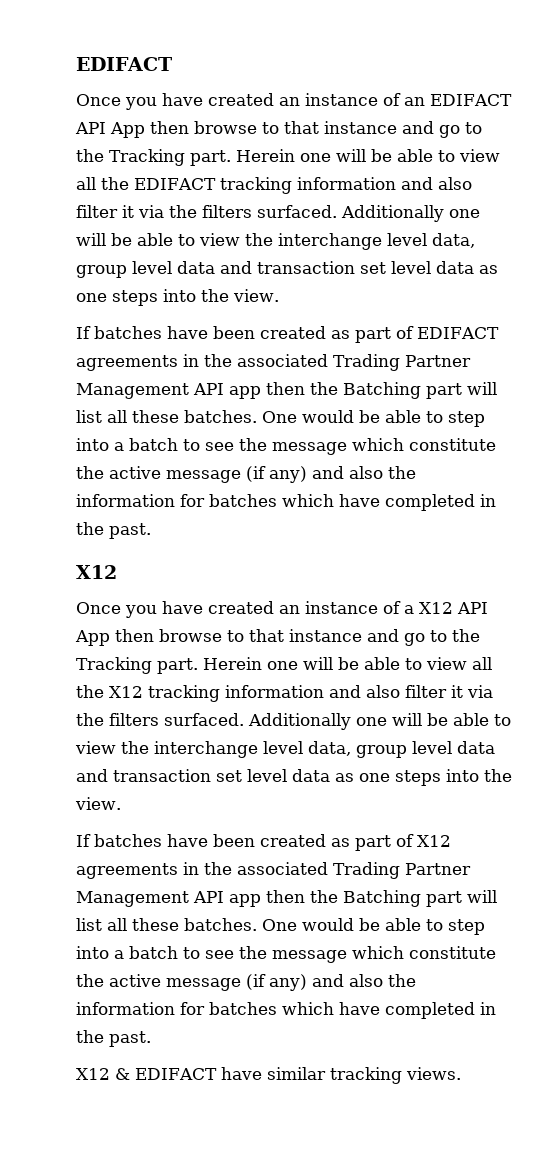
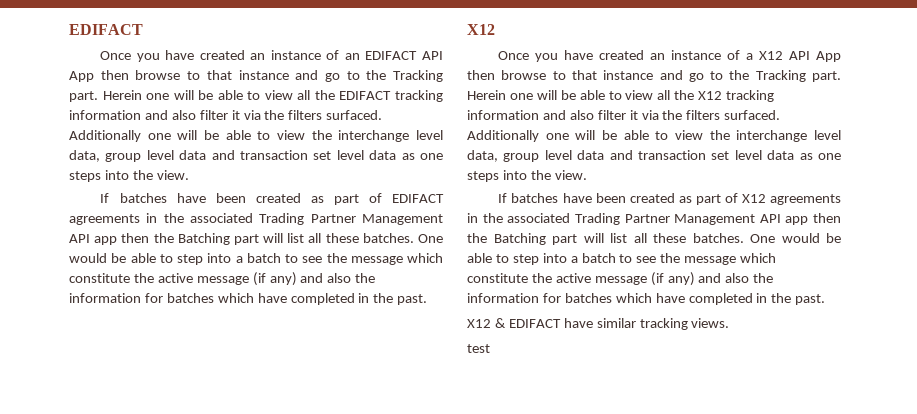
(461, 1073) none -> [467,344,490,353] // test

